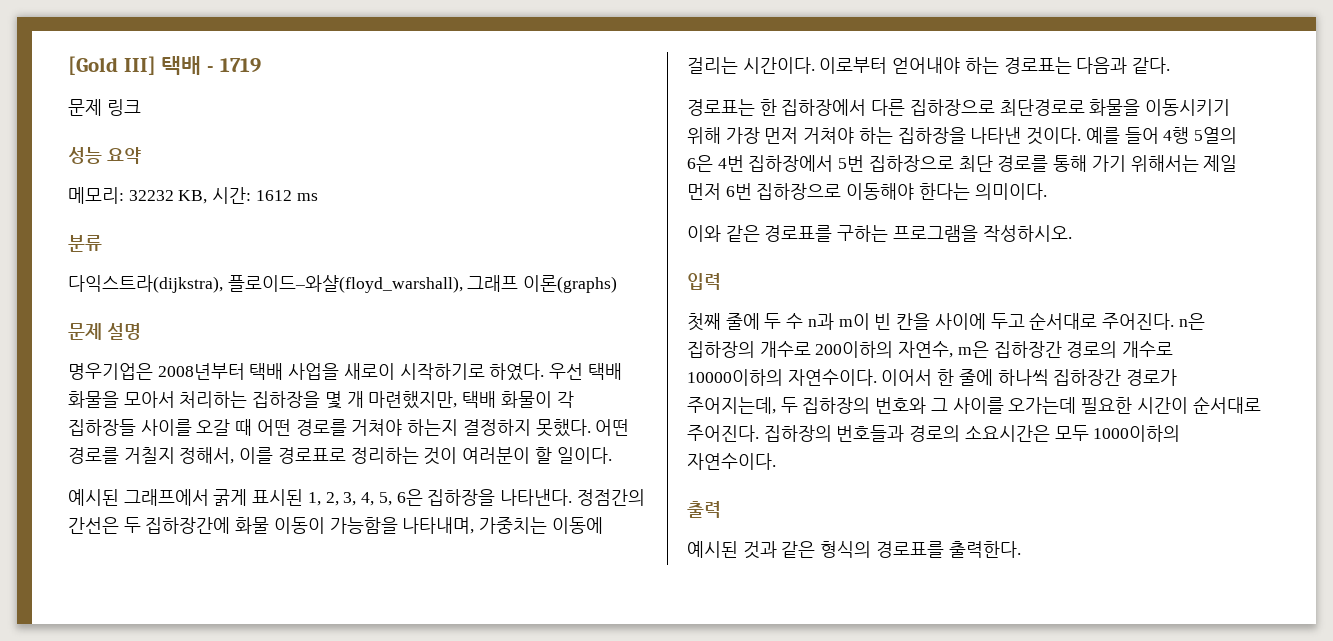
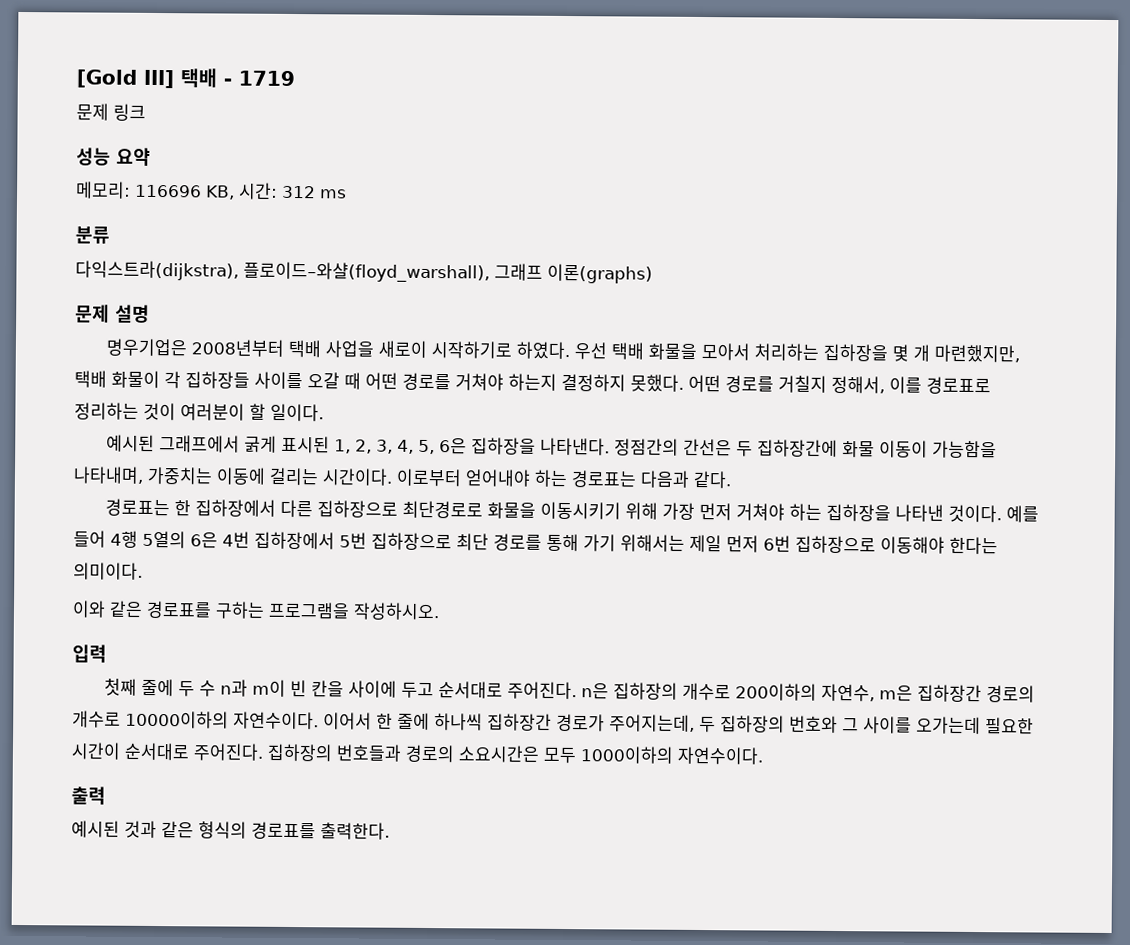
[128,190,174,201] 32232 -> [135,184,202,198] 116696
[255,190,292,201] 1612 -> [282,185,316,199] 312

